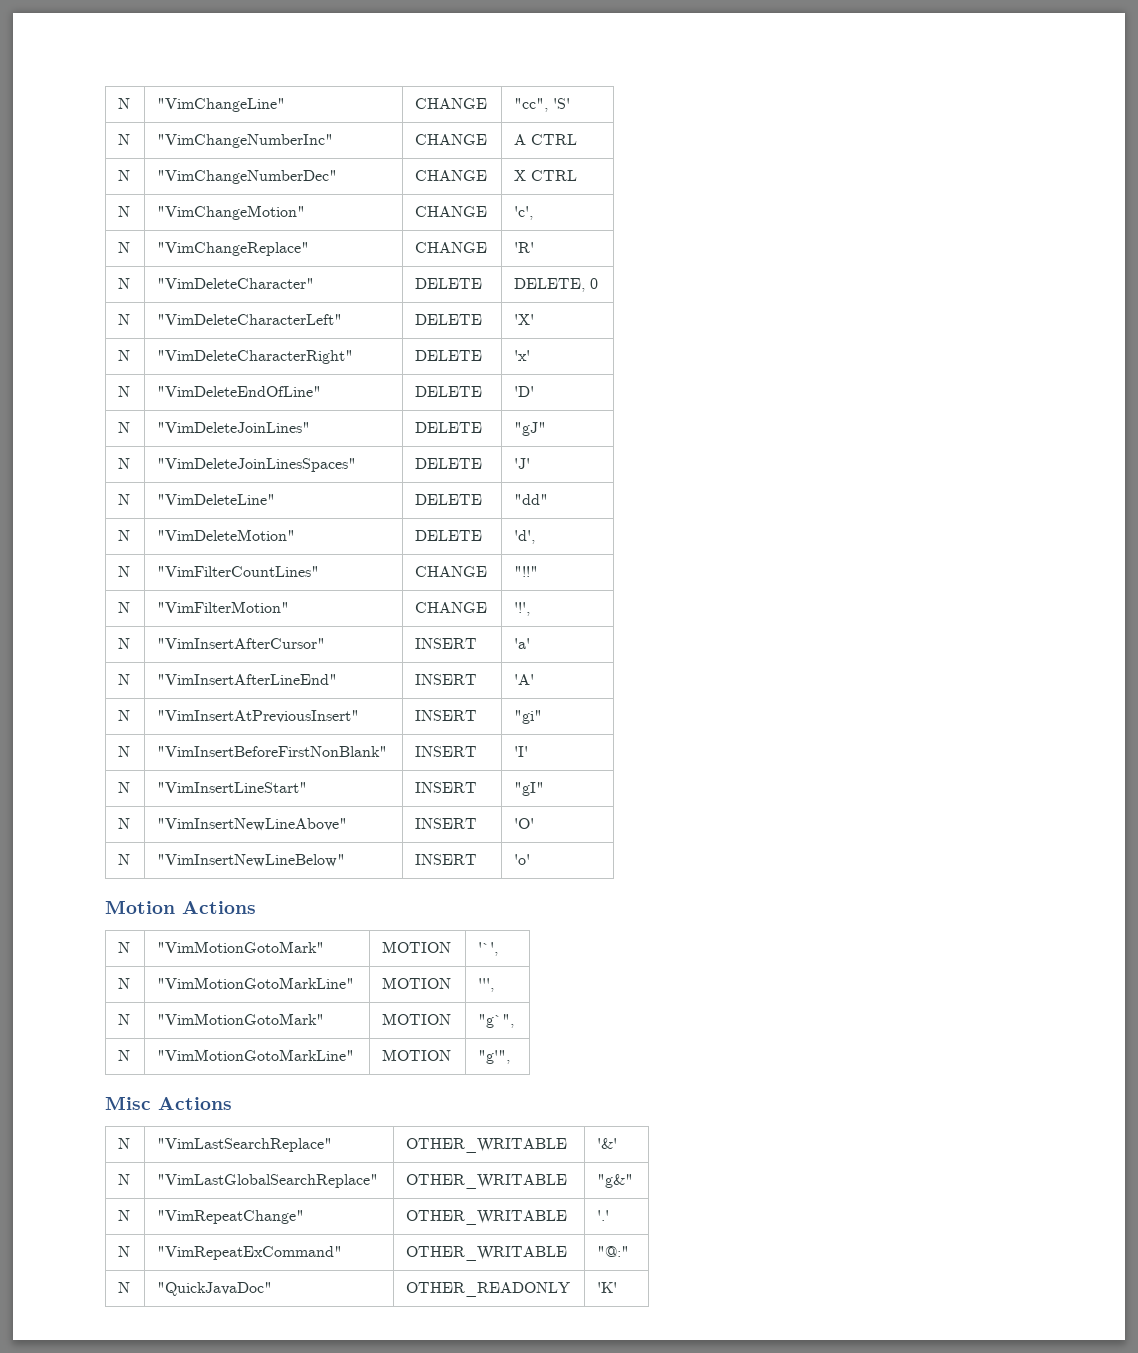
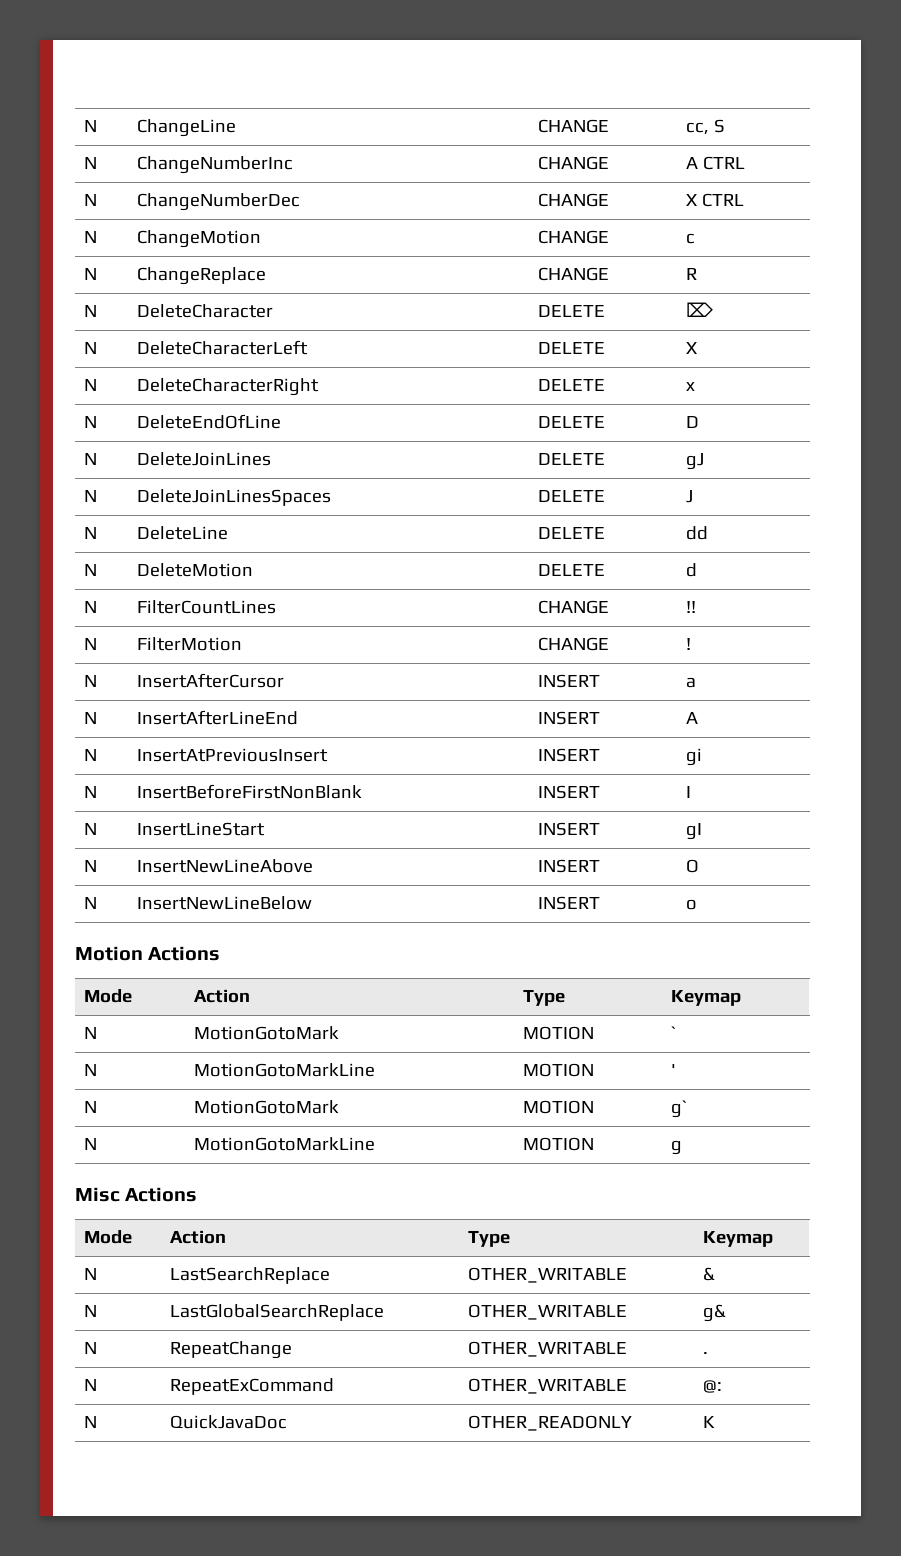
[118,98,131,109] [157,98,286,112] [415,98,488,109] [514,98,571,112] [118,134,131,145] [157,134,334,148] N | "VimChangeLine" | CHANGE | "cc", 'S' // N | "VimChangeNumberInc" -> [84,120,98,132] [137,119,237,137] [538,119,610,133] [686,119,726,135] [84,157,98,169] [137,156,294,174] N | ChangeLine | CHANGE | cc, S // N | ChangeNumberInc
[157,170,338,184] "VimChangeNumberDec" -> [137,193,301,211] ChangeNumberDec
[157,205,306,220] [415,206,488,217] [514,206,534,220] [118,242,131,253] [157,242,310,256] [415,242,488,253] [514,242,535,253] [118,278,131,289] [157,278,315,289] [415,278,483,289] [514,278,599,292] [118,314,131,325] [157,314,343,325] [415,314,483,325] [514,314,535,325] [118,350,131,361] [157,350,354,364] [415,350,483,361] [514,350,531,361] [118,386,131,397] [157,386,322,397] [415,386,483,397] [514,386,535,397] [118,422,131,433] [157,422,311,433] [415,422,483,433] [514,422,547,436] [118,458,131,469] [157,458,357,472] [415,458,483,469] [514,458,531,469] [118,494,131,505] [157,494,276,505] [415,494,483,505] [514,494,549,505] [118,530,131,541] [157,529,296,541] [415,530,483,541] [514,530,536,544] [118,566,131,577] [157,566,320,577] [415,566,488,577] [514,566,539,577] [118,602,131,613] [157,601,290,613] [415,602,488,613] [514,602,531,616] [118,638,131,649] [157,638,326,649] [415,638,478,649] [514,638,531,649] [118,674,131,685] [157,674,338,685] [415,674,478,685] [514,674,535,685] [118,710,131,721] [157,710,360,723] [415,710,478,721] [514,710,543,724] [118,746,131,757] [157,746,388,757] [415,746,478,757] [514,746,529,757] [118,782,131,793] [157,782,308,793] [415,782,478,793] [514,782,545,796] [118,818,131,829] [157,818,348,831] [415,818,478,829] [514,818,535,829] [118,854,131,865] [157,854,346,867] [415,854,478,865] [514,854,531,865] [105,900,256,914] [118,942,131,953] [157,941,325,953] [382,941,452,953] [478,942,499,956] [118,978,131,989] [157,977,355,989] [382,977,452,989] [478,978,495,992] [118,1014,131,1025] [157,1013,325,1025] [382,1013,452,1025] [478,1014,515,1028] [118,1050,131,1061] [157,1049,355,1061] [382,1049,452,1061] [478,1050,511,1064] "VimChangeMotion" | CHANGE | 'c', // N | "VimChangeReplace" | CHANGE | 'R' // N | "VimDeleteCharacter" | DELETE | DELETE, 0 // N | "VimDeleteCharacterLeft" | DELETE | 'X' // N | "VimDeleteCharacterRight" | DELETE | 'x' // N | "VimDeleteEndOfLine" | DELETE | 'D' // N | "VimDeleteJoinLines" | DELETE | "gJ" // N | "VimDeleteJoinLinesSpaces" | DELETE | 'J' // N | "VimDeleteLine" | DELETE | "dd" // N | "VimDeleteMotion" | DELETE | 'd', // N | "VimFilterCountLines" | CHANGE | "!!" // N | "VimFilterMotion" | CHANGE | '!', // N | "VimInsertAfterCursor" | INSERT | 'a' // N | "VimInsertAfterLineEnd" | INSERT | 'A' // N | "VimInsertAtPreviousInsert" | INSERT | "gi" // N | "VimInsertBeforeFirstNonBlank" | INSERT | 'I' // N | "VimInsertLineStart" | INSERT | "gI" // N | "VimInsertNewLineAbove" | INSERT | 'O' // N | "VimInsertNewLineBelow" | INSERT | 'o' // Motion Actions // N | "VimMotionGotoMark" | MOTION | '`', // N | "VimMotionGotoMarkLine" | MOTION | ''', // N | "VimMotionGotoMark" | MOTION | "g`", // N | "VimMotionGotoMarkLine" | MOTION | "g'", -> [137,230,262,248] [538,230,610,244] [686,233,696,244] [84,268,98,280] [137,267,267,285] [538,267,610,281] [686,268,698,280] [84,305,98,317] [137,304,274,318] [538,305,606,317] [686,302,714,317] [84,342,98,354] [137,340,309,355] [538,342,606,354] [686,342,699,354] [84,379,98,391] [137,378,320,396] [538,379,606,391] [686,382,696,391] [84,416,98,428] [137,414,282,429] [538,416,606,428] [686,416,700,428] [84,453,98,465] [137,452,272,466] [538,453,606,465] [686,453,705,470] [84,490,98,502] [137,489,332,506] [538,490,606,502] [686,490,694,503] [84,527,98,539] [137,526,229,540] [538,527,606,539] [686,526,709,540] [84,564,98,576] [137,563,254,577] [538,564,606,576] [686,563,698,577] [84,601,98,613] [137,600,277,614] [538,600,610,614] [686,601,697,613] [84,638,98,650] [137,637,243,651] [538,637,610,651] [686,638,692,650] [84,675,98,687] [137,673,285,688] [538,674,601,688] [686,677,697,688] [84,712,98,724] [137,710,299,725] [538,711,601,725] [686,712,699,724] [84,749,98,761] [137,748,329,762] [538,748,601,762] [686,748,703,766] [84,786,98,798] [137,784,363,799] [538,785,601,799] [686,786,692,798] [84,823,98,835] [137,822,266,836] [538,822,601,836] [686,823,703,840] [84,860,98,872] [137,859,314,873] [538,859,601,873] [686,859,700,873] [84,897,98,909] [137,896,313,910] [538,896,601,910] [686,899,698,910] [75,946,221,961] [84,989,133,1003] [194,989,251,1003] [523,990,566,1006] [671,990,742,1006] [84,1027,98,1039] [194,1026,340,1040] [523,1026,595,1040] [671,1026,677,1039] [84,1064,98,1076] [194,1063,376,1077] [523,1063,595,1077] [671,1064,677,1076] [84,1101,98,1113] [194,1100,340,1114] [523,1100,595,1114] [671,1100,688,1118] [84,1138,98,1150] [194,1137,376,1151] [523,1137,595,1151] [671,1140,683,1155] ChangeMotion | CHANGE | c // N | ChangeReplace | CHANGE | R // N | DeleteCharacter | DELETE | ⌦ // N | DeleteCharacterLeft | DELETE | X // N | DeleteCharacterRight | DELETE | x // N | DeleteEndOfLine | DELETE | D // N | DeleteJoinLines | DELETE | gJ // N | DeleteJoinLinesSpaces | DELETE | J // N | DeleteLine | DELETE | dd // N | DeleteMotion | DELETE | d // N | FilterCountLines | CHANGE | !! // N | FilterMotion | CHANGE | ! // N | InsertAfterCursor | INSERT | a // N | InsertAfterLineEnd | INSERT | A // N | InsertAtPreviousInsert | INSERT | gi // N | InsertBeforeFirstNonBlank | INSERT | I // N | InsertLineStart | INSERT | gI // N | InsertNewLineAbove | INSERT | O // N | InsertNewLineBelow | INSERT | o // Motion Actions // Mode | Action | Type | Keymap // N | MotionGotoMark | MOTION | ` // N | MotionGotoMarkLine | MOTION | ' // N | MotionGotoMark | MOTION | g` // N | MotionGotoMarkLine | MOTION | g
[118,1138,131,1149] [157,1138,333,1152] [406,1138,568,1153] [597,1138,618,1149] [118,1174,131,1185] [157,1174,379,1188] [406,1174,568,1189] [597,1174,634,1188] [118,1210,131,1221] [157,1210,305,1224] [406,1210,568,1225] [597,1210,610,1221] [118,1246,131,1257] [157,1246,343,1260] [406,1246,568,1261] [597,1246,630,1257] [118,1282,131,1293] [157,1282,273,1296] // N | "VimLastSearchReplace" | OTHER_WRITABLE | '&' // N | "VimLastGlobalSearchReplace" | OTHER_WRITABLE | "g&" // N | "VimRepeatChange" | OTHER_WRITABLE | '.' // N | "VimRepeatExCommand" | OTHER_WRITABLE | "@:" // N | "QuickJavaDoc" -> [84,1230,133,1244] [170,1230,227,1244] [468,1231,511,1247] [703,1231,774,1247] [84,1268,98,1280] [170,1267,331,1284] [468,1267,628,1283] [703,1267,716,1281] [84,1305,98,1317] [170,1304,385,1321] [468,1304,628,1320] [703,1304,727,1322] [84,1342,98,1354] [170,1341,293,1359] [468,1341,628,1357] [703,1352,709,1354] [84,1379,98,1391] [170,1378,335,1395] [468,1378,628,1394] [703,1380,723,1393] [84,1416,98,1428] [170,1415,288,1429] // Mode | Action | Type | Keymap // N | LastSearchReplace | OTHER_WRITABLE | & // N | LastGlobalSearchReplace | OTHER_WRITABLE | g& // N | RepeatChange | OTHER_WRITABLE | . // N | RepeatExCommand | OTHER_WRITABLE | @: // N | QuickJavaDoc
[597,1282,618,1293] 'K' -> [703,1416,716,1428] K

